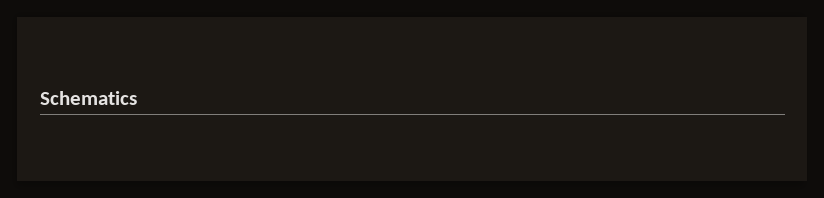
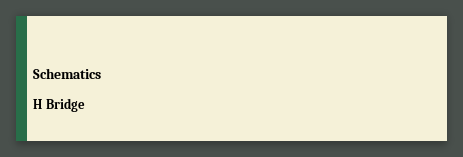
(137, 98) none -> [33,98,85,112] // H Bridge

